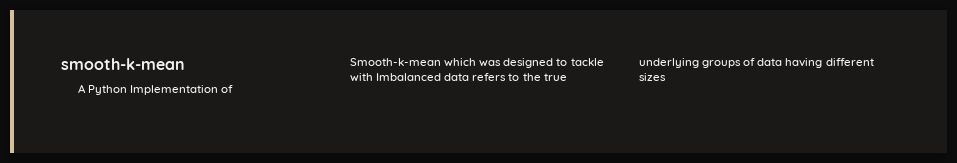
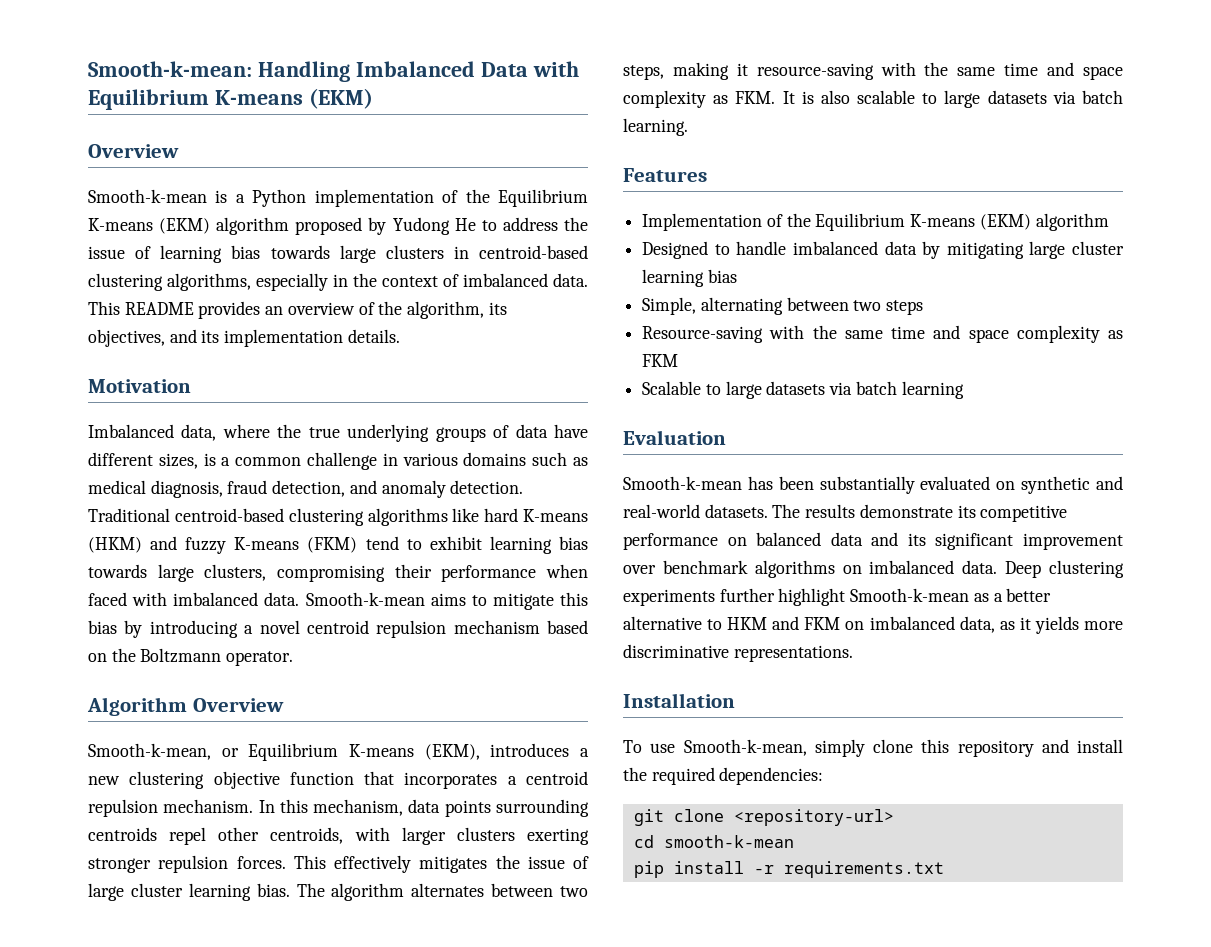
[61,58,185,70] [77,84,233,95] [350,58,604,68] [350,73,520,82] smooth-k-mean // A Python Implementation of Smooth-k-mean which was designed to tackle with Imbalanced data refers to -> [88,61,579,82] [88,88,373,110] [88,144,179,158] [88,189,589,207] [88,217,588,235] [88,245,588,263] [88,273,588,291] [88,301,507,319] [88,329,400,347] [88,379,191,393] [88,424,270,441] Smooth-k-mean: Handling Imbalanced Data with Equilibrium K-means (EKM) // Overview // Smooth-k-mean is a Python implementation of the Equilibrium K-means (EKM) algorithm proposed by Yudong He to address the issue of learning bias towards large clusters in centroid-based clustering algorithms, especially in the context of imbalanced data. This README provides an overview of the algorithm, its objectives, and its implementation details. // Motivation // Imbalanced data, where
[785,58,874,68] [639,73,666,81] having different sizes -> [554,424,589,438] [88,452,588,470] [88,480,524,498] [88,508,588,526] [88,536,588,554] [88,564,588,582] [88,592,588,610] [88,620,588,638] [88,648,294,666] [87,697,284,716] [88,743,590,761] [88,771,588,789] [88,799,589,817] [88,827,589,845] [88,855,589,873] [88,883,588,901] [623,62,1123,80] [623,90,1123,108] [623,118,688,136] [623,168,707,182] [642,213,1109,231] [642,241,1124,259] [642,269,737,287] [642,297,924,315] [642,325,1123,343] [642,354,679,367] [642,381,964,399] [623,430,726,445] [623,476,1123,494] [623,504,1068,522] [623,532,1123,550] [623,560,1124,578] [623,588,1052,606] [623,616,1123,634] [623,644,853,662] [623,693,735,708] [623,739,1123,757] [623,767,824,785] [633,809,894,826] [633,835,794,848] [633,861,944,878] have different sizes, is a common challenge in various domains such as medical diagnosis, fraud detection, and anomaly detection. Traditional centroid-based clustering algorithms like hard K-means (HKM) and fuzzy K-means (FKM) tend to exhibit learning bias towards large clusters, compromising their performance when faced with imbalanced data. Smooth-k-mean aims to mitigate this bias by introducing a novel centroid repulsion mechanism based on the Boltzmann operator. // Algorithm Overview // Smooth-k-mean, or Equilibrium K-means (EKM), introduces a new clustering objective function that incorporates a centroid repulsion mechanism. In this mechanism, data points surrounding centroids repel other centroids, with larger clusters exerting stronger repulsion forces. This effectively mitigates the issue of large cluster learning bias. The algorithm alternates between two steps, making it resource-saving with the same time and space complexity as FKM. It is also scalable to large datasets via batch learning. // Features // Implementation of the Equilibrium K-means (EKM) algorithm // Designed to handle imbalanced data by mitigating large cluster learning bias // Simple, alternating between two steps // Resource-saving with the same time and space complexity as FKM // Scalable to large datasets via batch learning // Evaluation // Smooth-k-mean has been substantially evaluated on synthetic and real-world datasets. The results demonstrate its competitive performance on balanced data and its significant improvement over benchmark algorithms on imbalanced data. Deep clustering experiments further highlight Smooth-k-mean as a better alternative to HKM and FKM on imbalanced data, as it yields more discriminative representations. // Installation // To use Smooth-k-mean, simply clone this repository and install the required dependencies: // git clone <repository-url> // cd smooth-k-mean // pip install -r requirements.txt

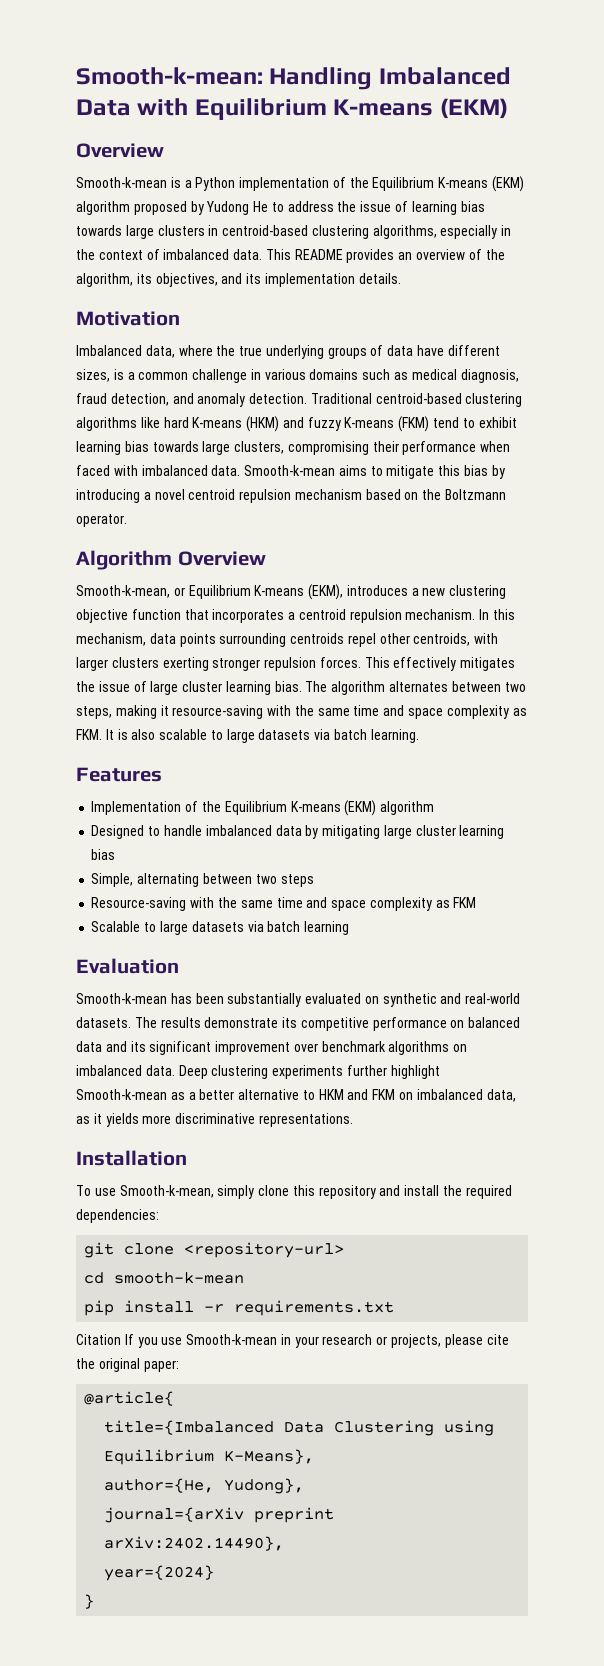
(944, 869) none -> [76,1334,509,1348] [76,1358,179,1372] [84,1391,175,1406] [104,1420,495,1436] [104,1449,315,1465] [104,1478,305,1494] [104,1507,335,1523] [104,1536,285,1551] [104,1565,215,1581] [84,1594,95,1609] // Citation If you use Smooth-k-mean in your research or projects, please cite the original paper: // @article{ // title={Imbalanced Data Clustering using Equilibrium K-Means}, // author={He, Yudong}, // journal={arXiv preprint arXiv:2402.14490}, // year={2024} // }

